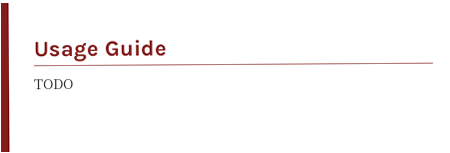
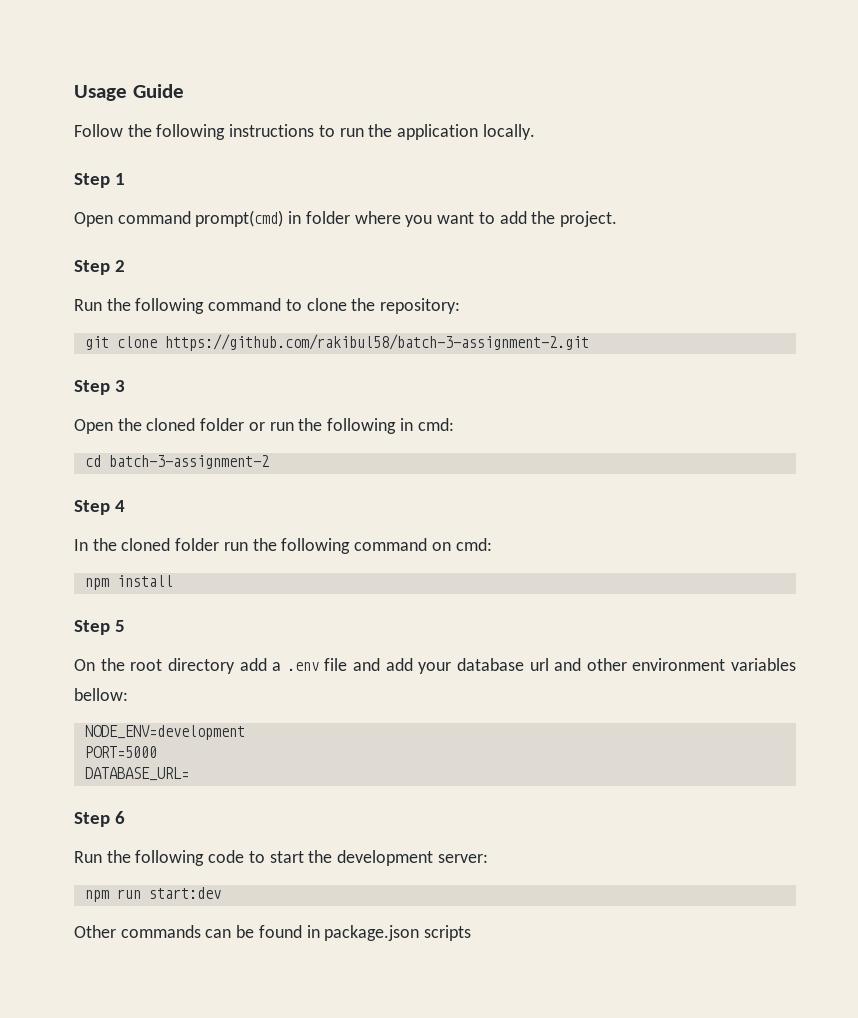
[34,78,74,90] TODO -> [74,124,535,140] [74,173,125,188] [74,210,617,227] [74,260,125,275] [74,298,461,314] [84,334,589,351] [74,380,125,395] [74,418,454,434] [84,455,269,469] [74,500,125,515] [74,538,492,554] [84,575,173,590] [74,620,125,635] [74,658,796,674] [74,688,128,701] [84,725,245,740] [84,746,157,758] [84,767,189,781] [74,811,125,827] [74,850,488,866] [84,887,221,902] [74,925,472,941] Follow the following instructions to run the application locally. // Step 1 // Open command prompt(cmd) in folder where you want to add the project. // Step 2 // Run the following command to clone the repository: // git clone https://github.com/rakibul58/batch-3-assignment-2.git // Step 3 // Open the cloned folder or run the following in cmd: // cd batch-3-assignment-2 // Step 4 // In the cloned folder run the following command on cmd: // npm install // Step 5 // On the root directory add a .env file and add your database url and other environment variables bellow: // NODE_ENV=development // PORT=5000 // DATABASE_URL= // Step 6 // Run the following code to start the development server: // npm run start:dev // Other commands can be found in package.json scripts

